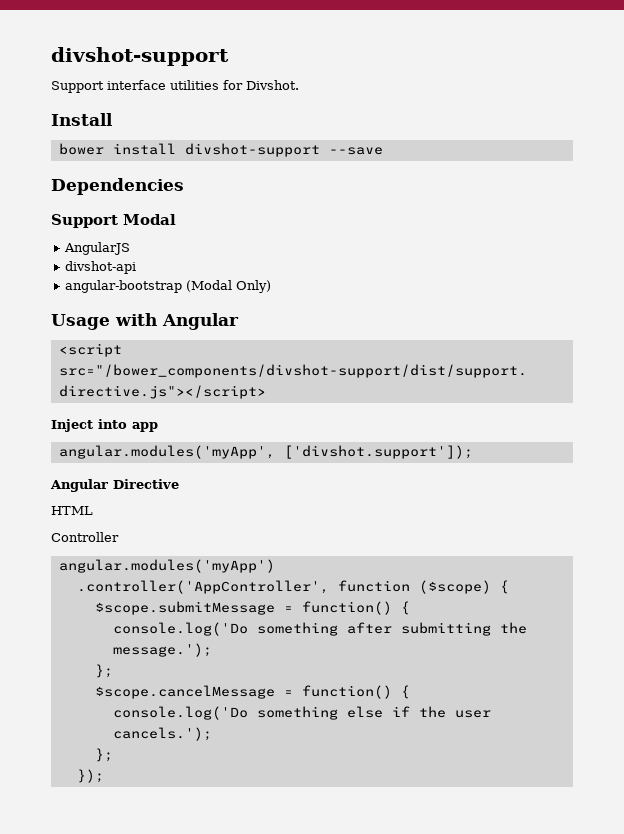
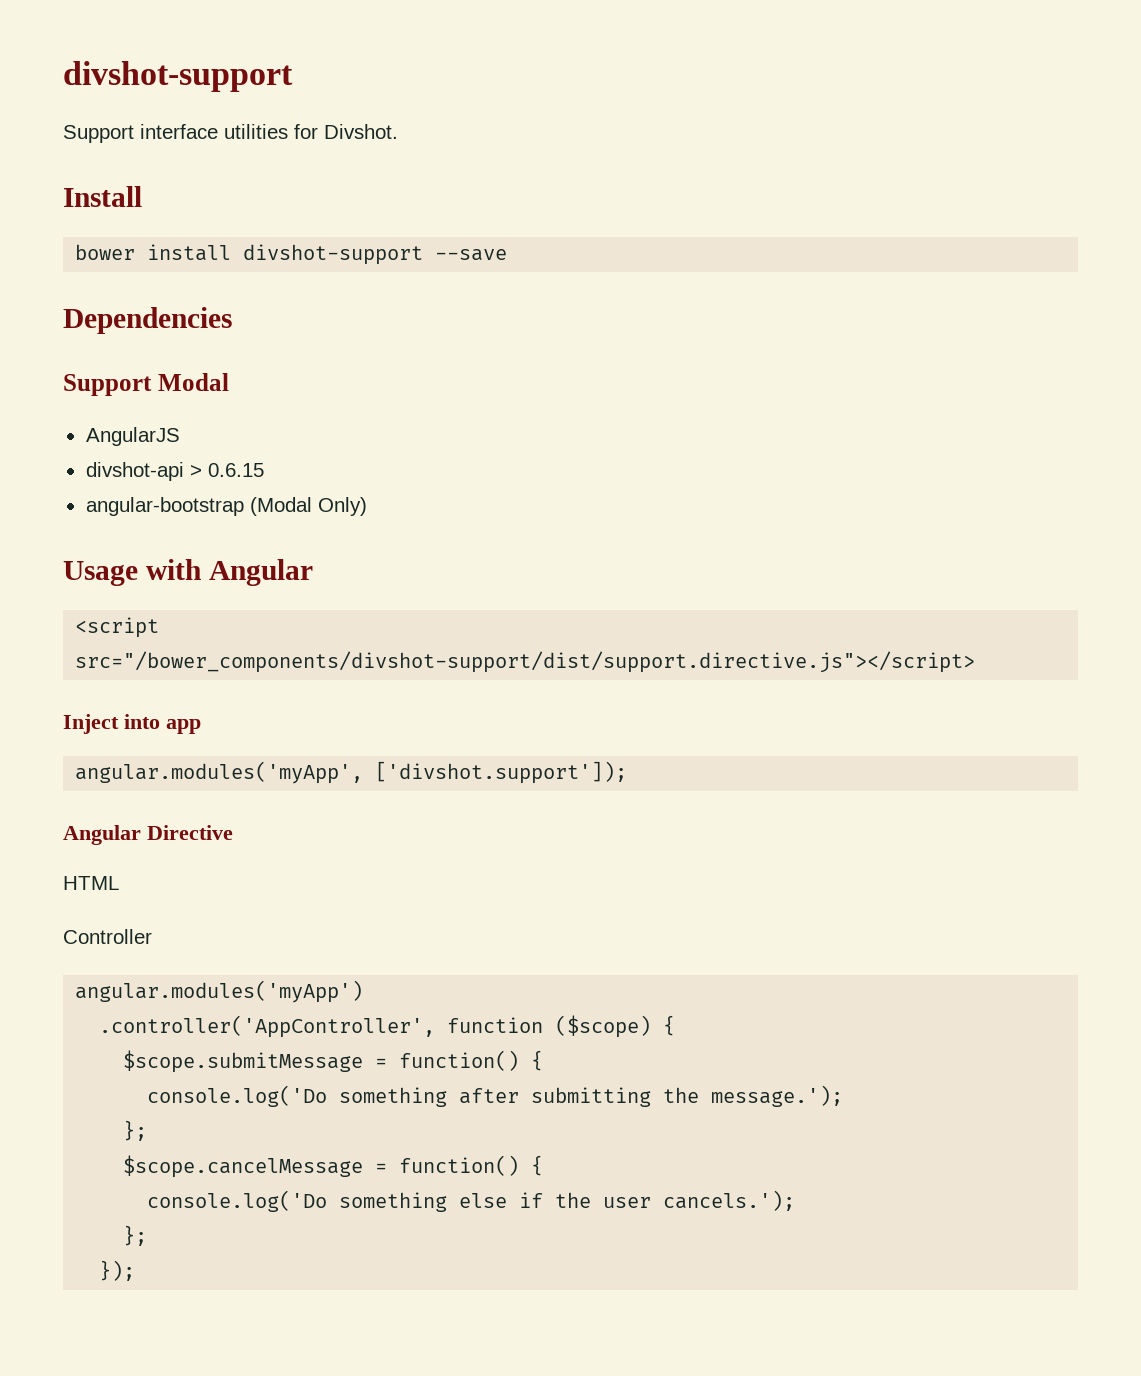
(136, 267) none -> [189,463,264,477] > 0.6.15

